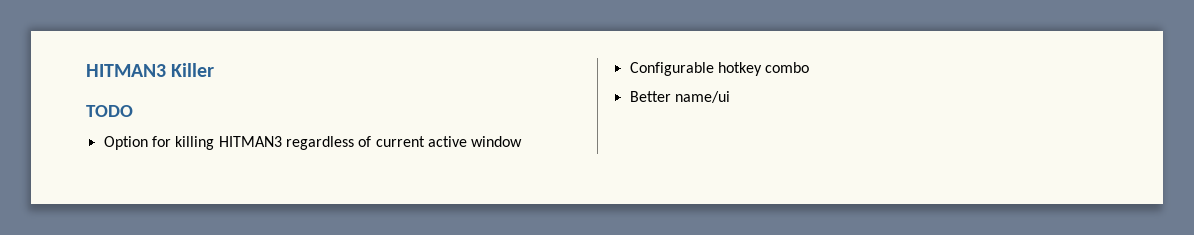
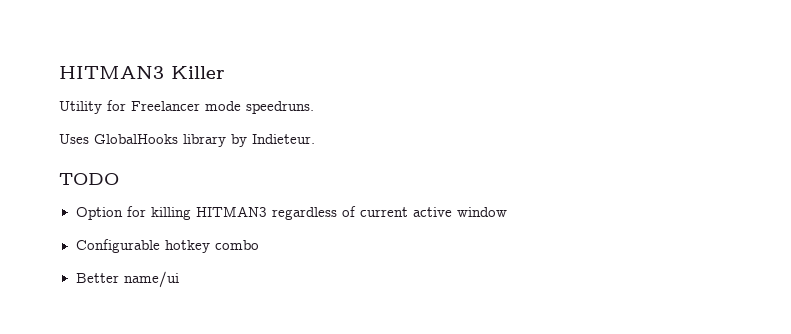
(215, 70) none -> [59,100,314,114] [59,134,315,147] // Utility for Freelancer mode speedruns. // Uses GlobalHooks library by Indieteur.

